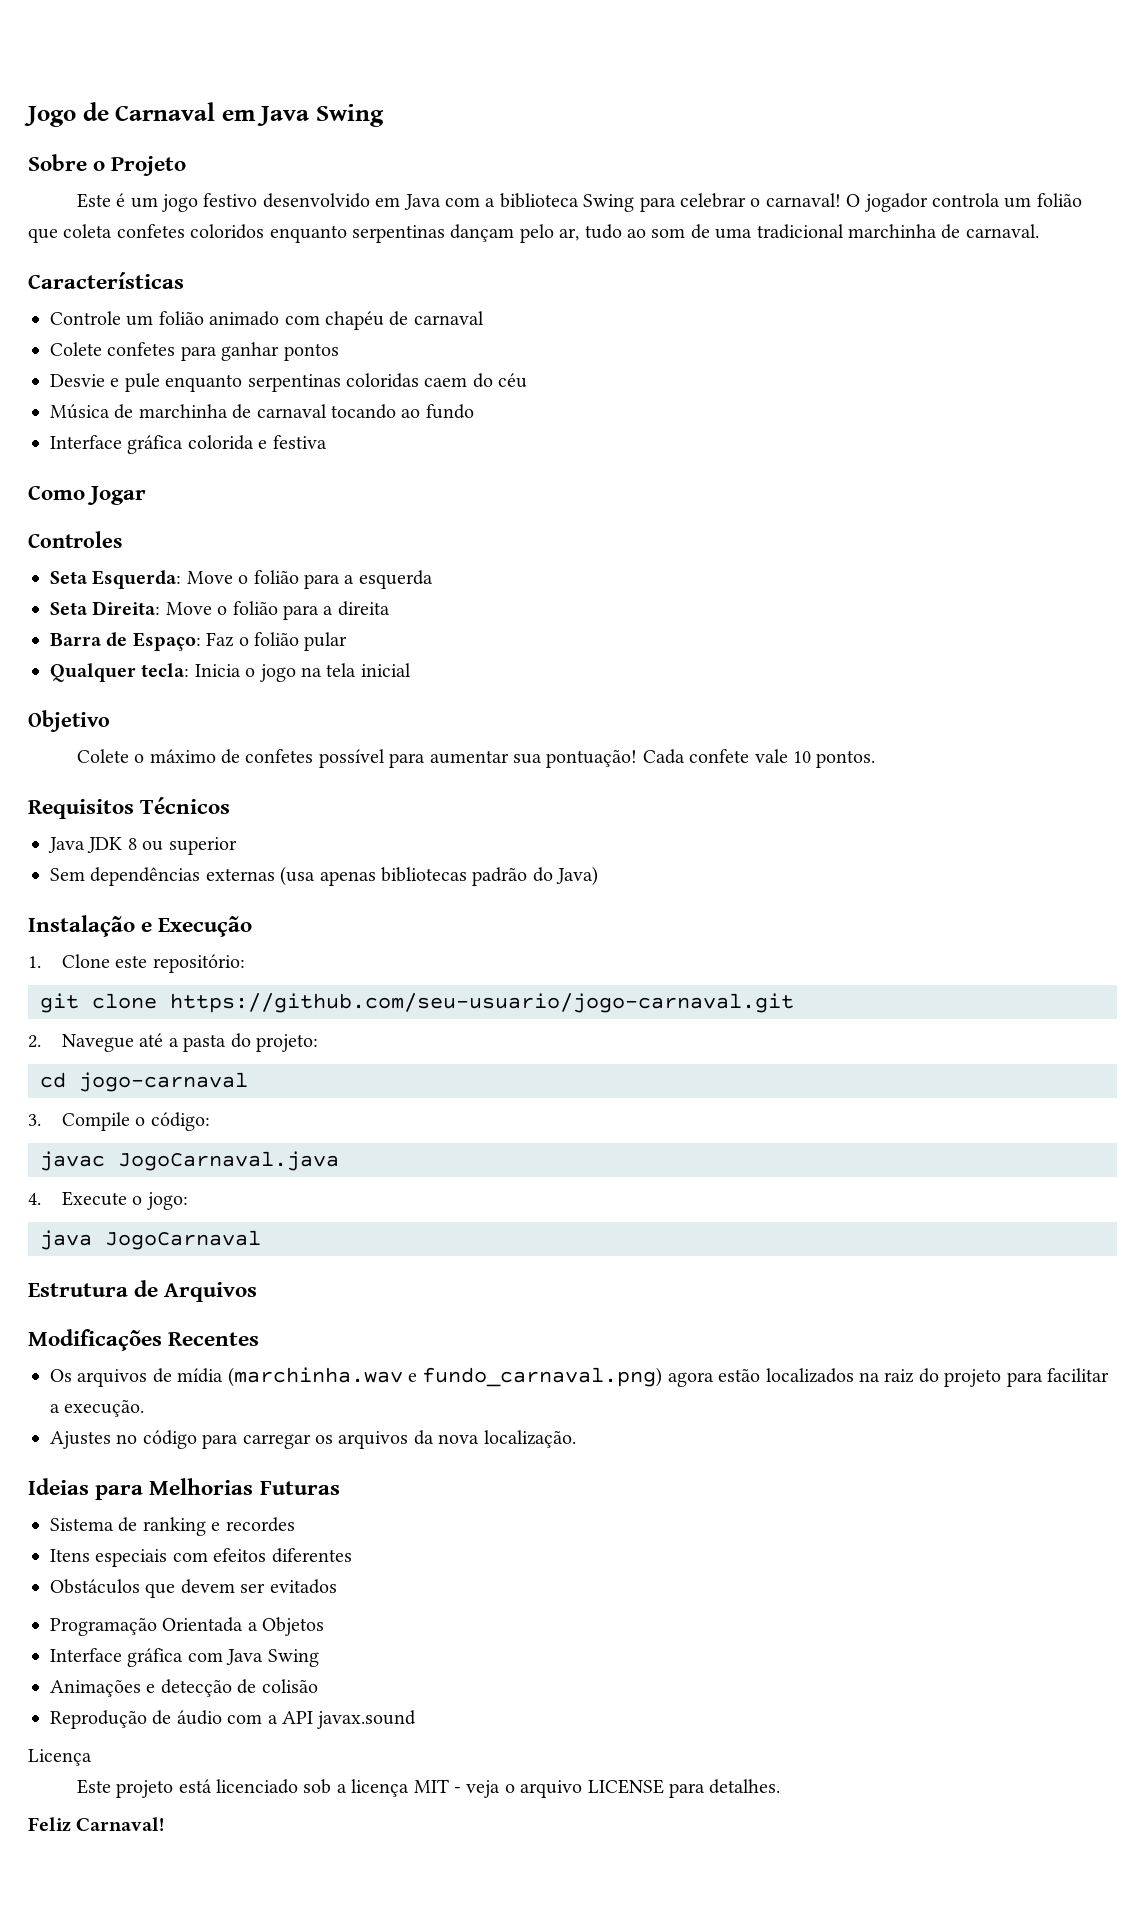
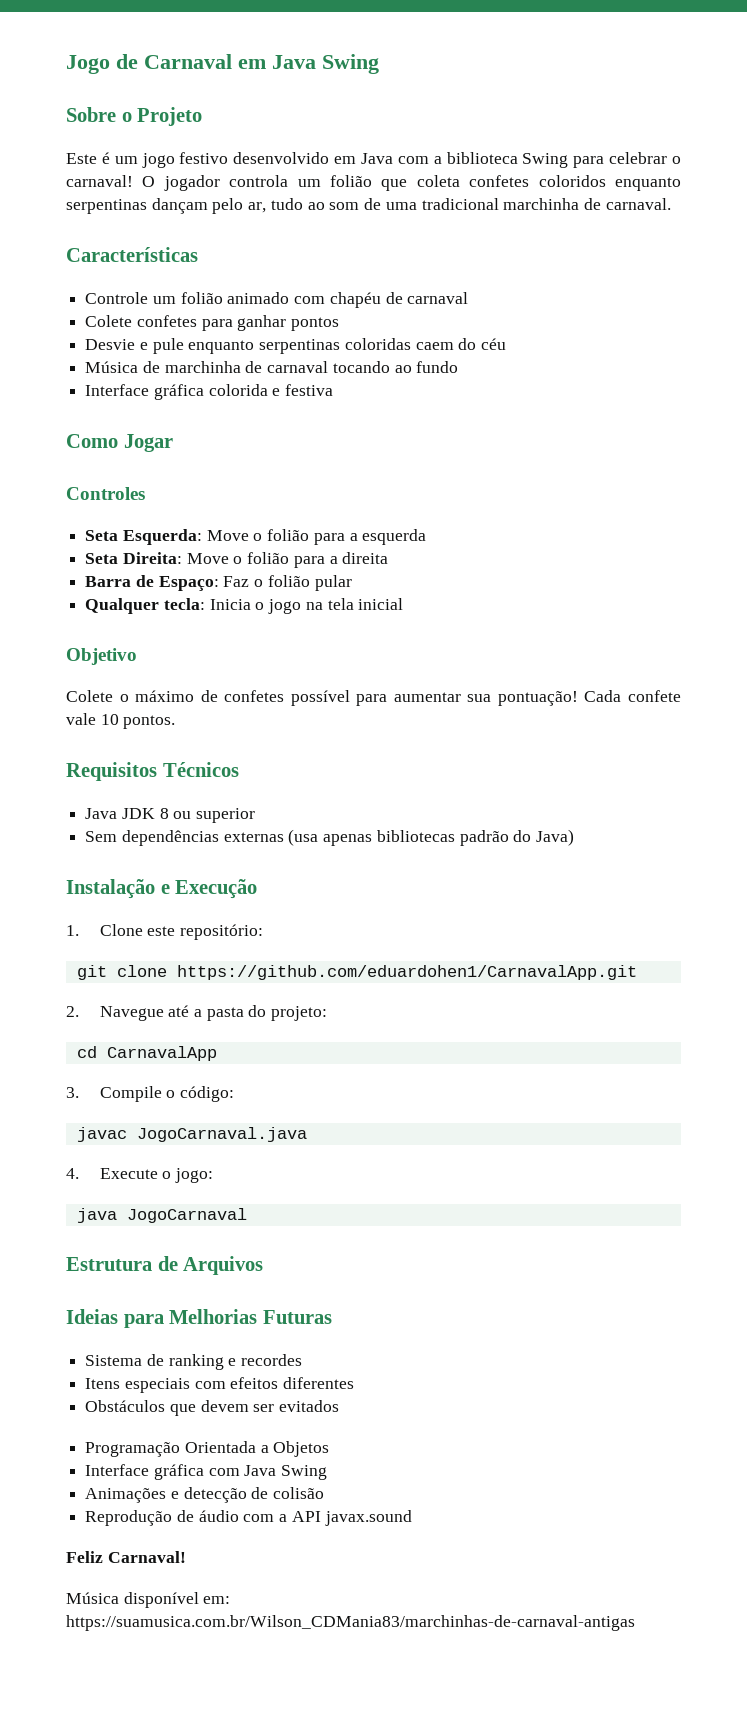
[170,993,794,1013] https://github.com/seu-usuario/jogo-carnaval.git -> [176,965,637,980] https://github.com/eduardohen1/CarnavalApp.git
[79,1072,248,1092] jogo-carnaval -> [106,1046,217,1061] CarnavalApp
[28,1329,260,1351] [50,1367,1109,1387] [50,1399,145,1417] [50,1430,576,1449] // Modificações Recentes // Os arquivos de mídia (marchinha.wav e fundo_carnaval.png) agora estão localizados na raiz do projeto para facilitar a execução. // Ajustes no código para carregar os arquivos da nova localização. -> (264, 1265) none
[28,1749,92,1766] [76,1779,781,1798] [28,1817,165,1832] Licença // Este projeto está licenciado sob a licença MIT - veja o arquivo LICENSE para detalhes. // Feliz Carnaval! -> [66,1551,186,1563] [66,1592,231,1608] [66,1615,635,1631] Feliz Carnaval! // Música disponível em: https://suamusica.com.br/Wilson_CDMania83/marchinhas-de-carnaval-antigas

